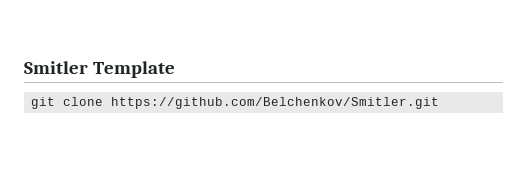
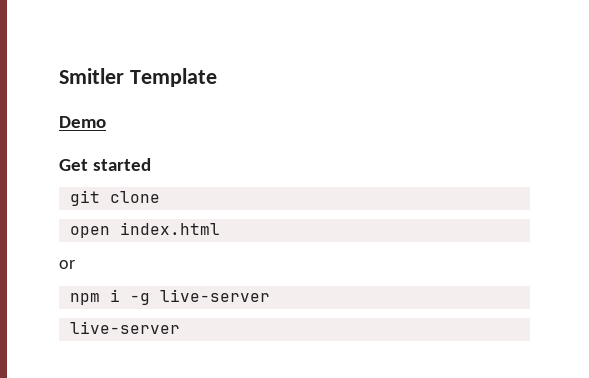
(175, 69) none -> [59,116,106,128] [59,158,152,171] // Demo // Get started
[111,97,440,109] https://github.com/Belchenkov/Smitler.git -> [69,222,220,238] [59,260,75,269] [69,289,270,305] [69,321,180,334] // open index.html // or // npm i -g live-server // live-server

